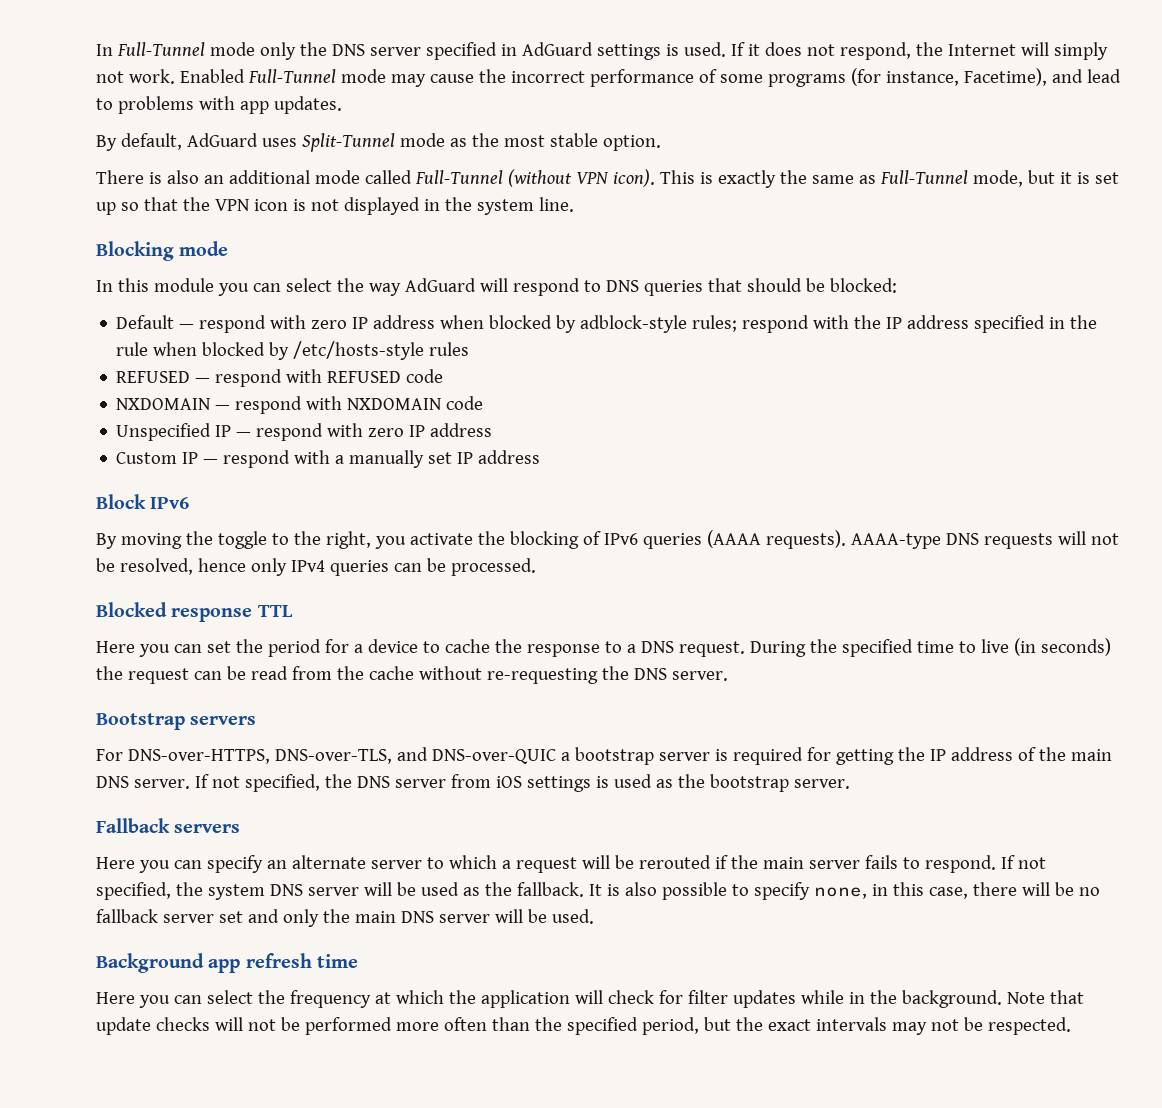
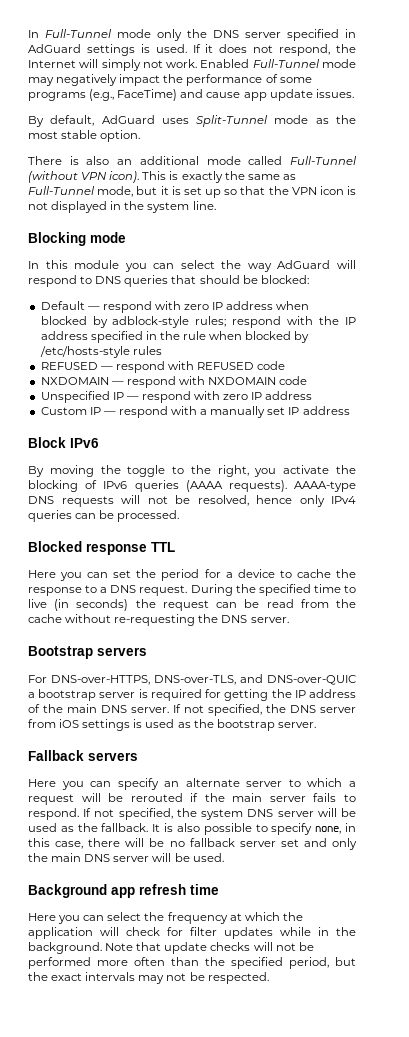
[429,69,585,83] cause the incorrect -> [56,74,184,86] negatively impact the
[850,68,1121,86] [96,96,342,114] (for instance, Facetime), and lead to problems with app updates. -> [89,89,354,101] (e.g., FaceTime) and cause app update issues.

